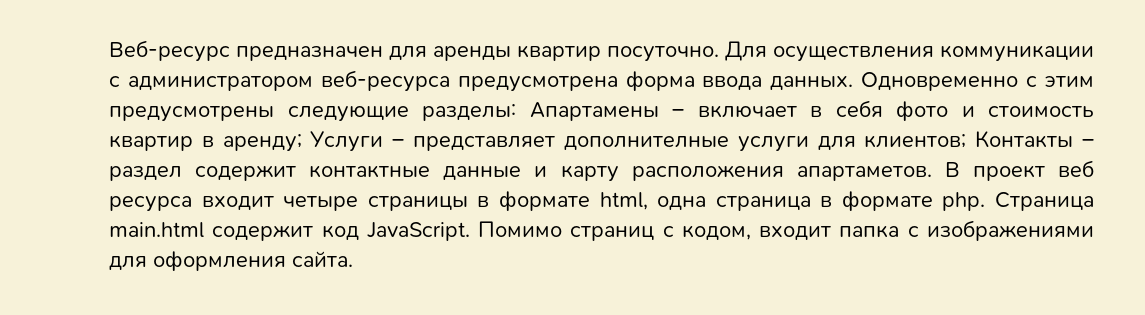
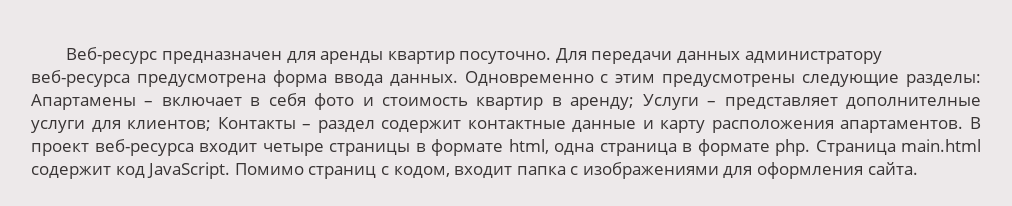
[773,45,1094,62] [109,76,313,91] осуществления коммуникации с администратором -> [591,51,882,64] передачи данных администратору
[796,166,932,181] апартаметов. -> [840,120,964,133] апартаментов.
[1058,160,1094,177] [109,196,192,212] веб ресурса -> [94,139,194,156] веб-ресурса

